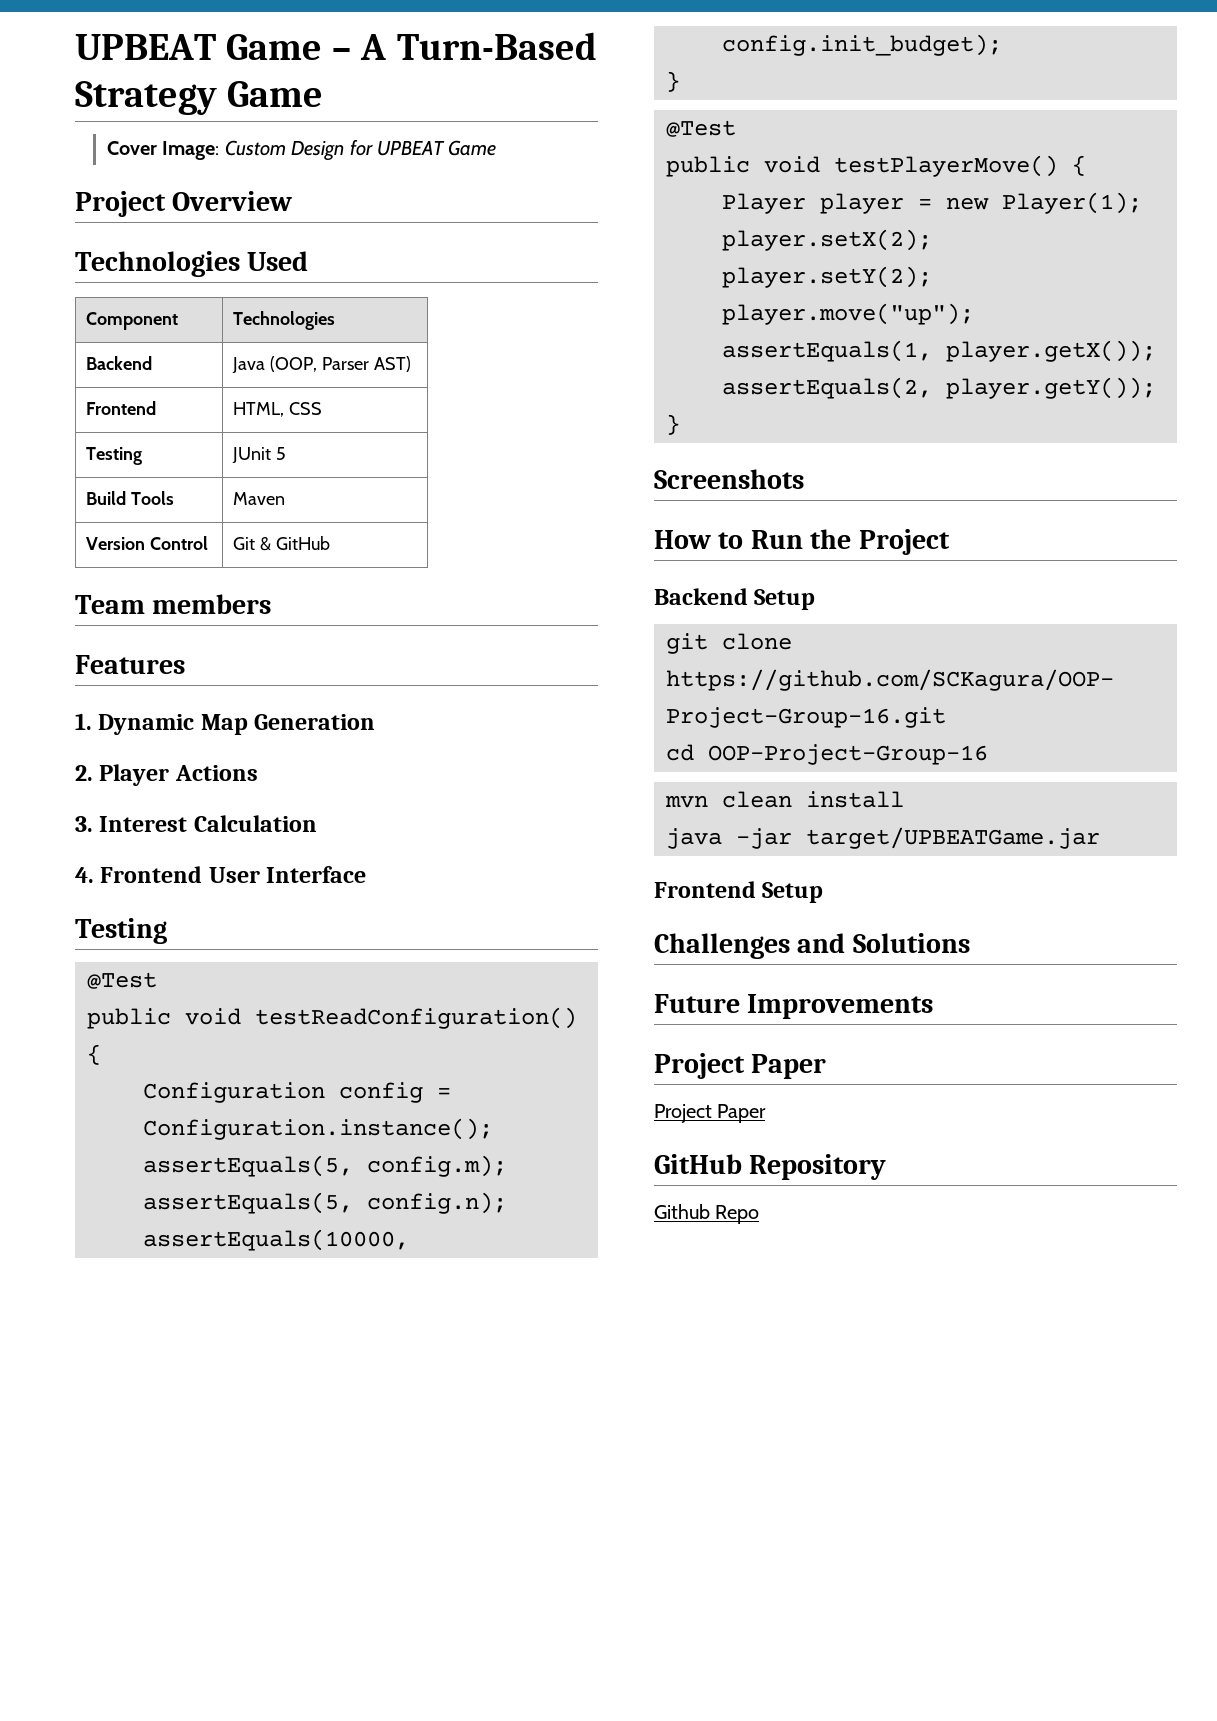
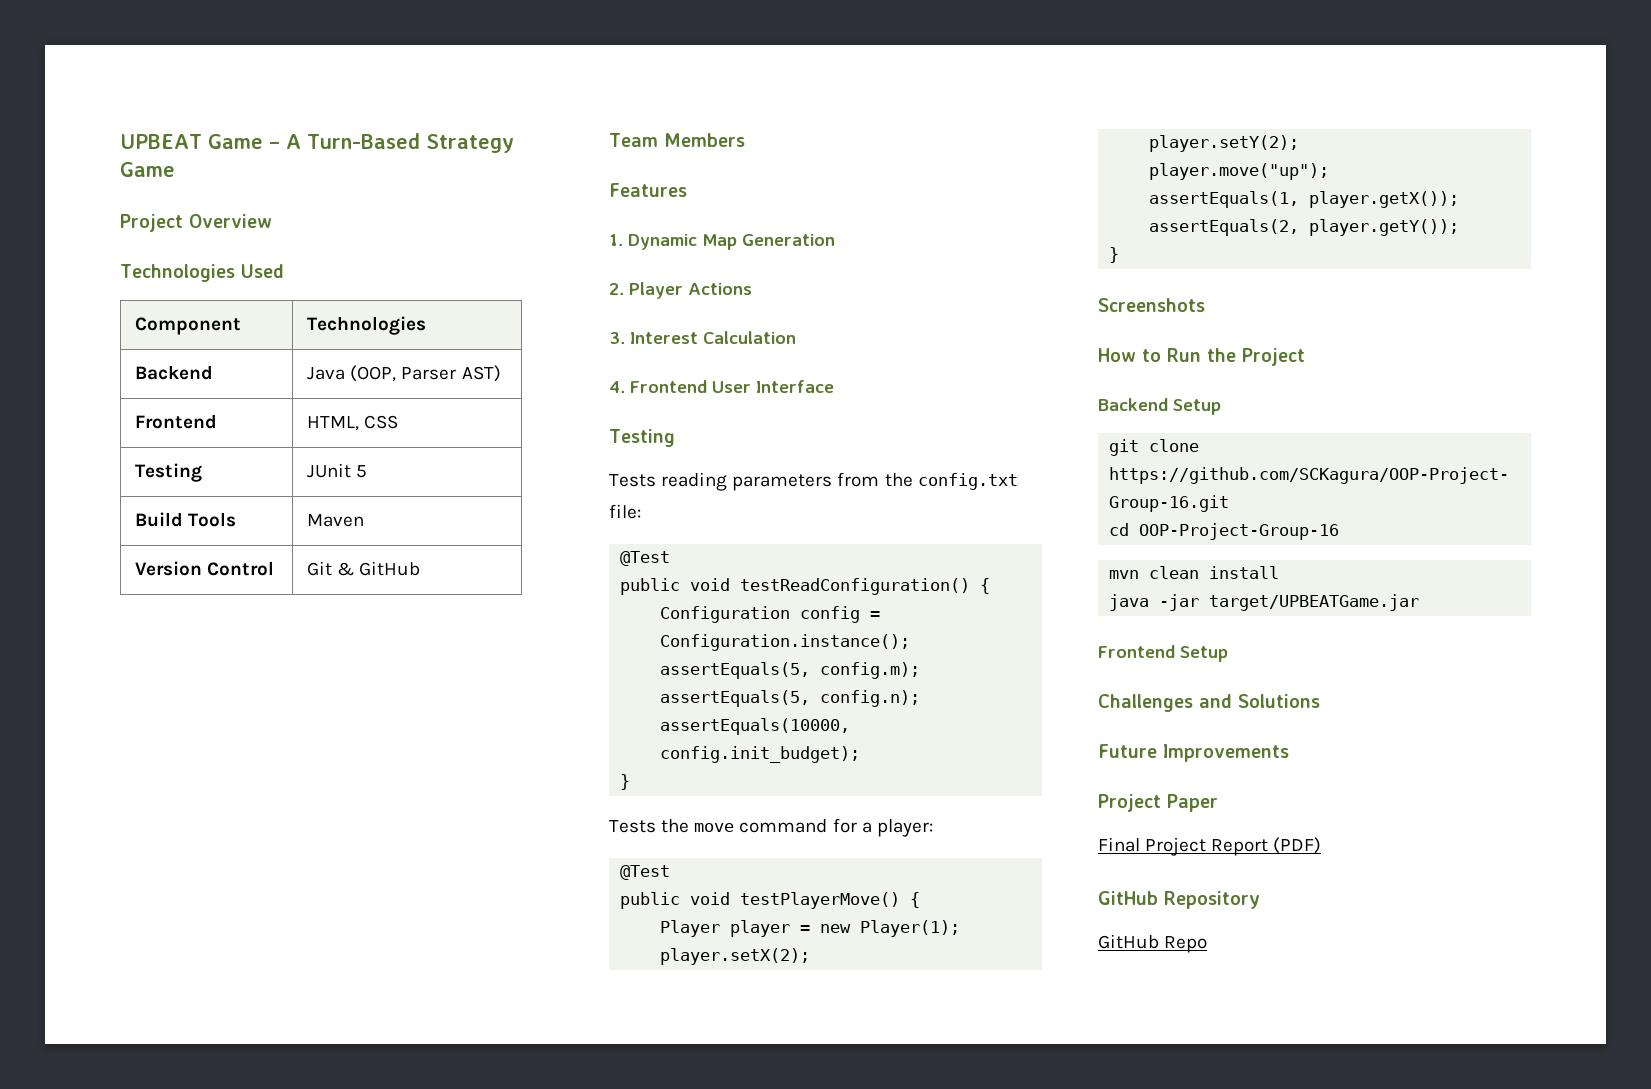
[107,140,497,161] // Cover Image: Custom Design for UPBEAT Game -> (175, 169) none
[152,594,272,614] members -> [663,133,745,147] Members
(167, 931) none -> [609,472,1018,491] [609,504,641,519] // Tests reading parameters from the config.txt file:
(680, 81) none -> [609,818,933,837] // Tests the move command for a player:
[654,1104,767,1123] Project Paper -> [1098,837,1322,856] Final Project Report (PDF)
[654,1204,710,1219] Github -> [1098,934,1159,949] GitHub

